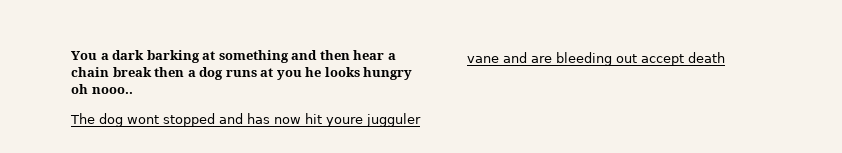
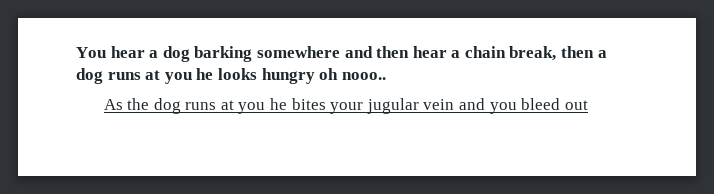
[100,50,289,63] a dark barking at something -> [110,46,340,62] hear a dog barking somewhere
[112,67,152,77] break -> [509,46,557,61] break,
[70,113,421,127] [467,52,725,66] The dog wont stopped and has now hit youre jugguler vane and are bleeding out accept death -> [103,98,588,114] As the dog runs at you he bites your jugular vein and you bleed out

